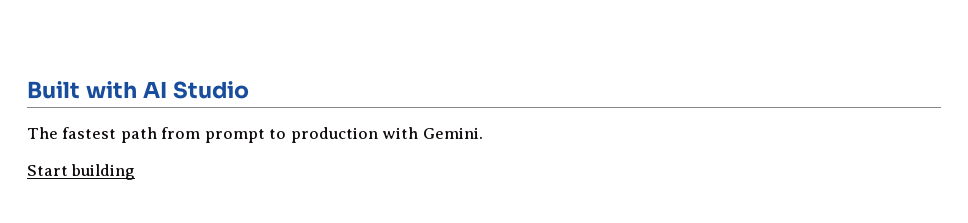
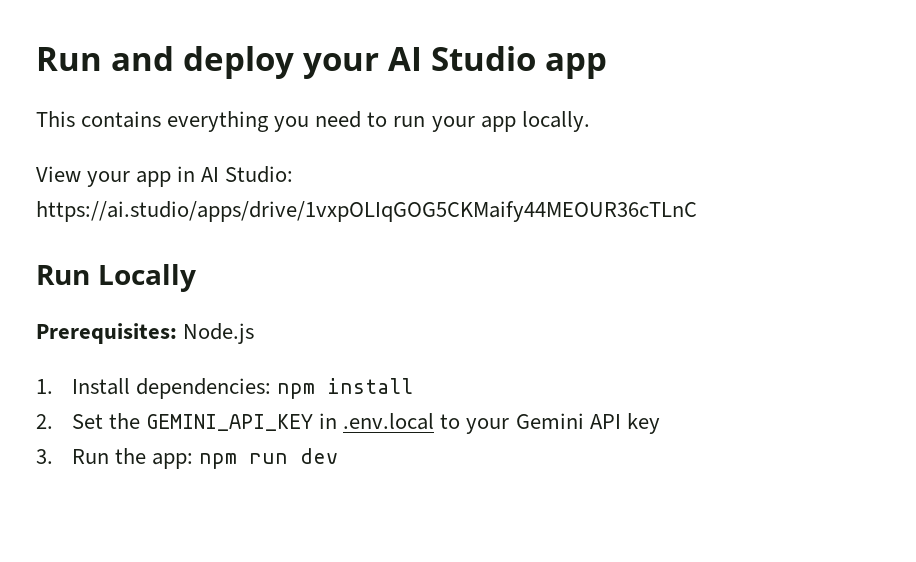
[27,81,249,99] [27,127,483,143] [27,164,136,180] Built with AI Studio // The fastest path from prompt to production with Gemini. // Start building -> [36,46,607,79] [36,111,590,132] [36,166,294,187] [36,201,697,222] [36,264,196,292] [36,323,255,344] [36,378,414,399] [36,413,660,434] [36,448,339,469] Run and deploy your AI Studio app // This contains everything you need to run your app locally. // View your app in AI Studio: https://ai.studio/apps/drive/1vxpOLIqGOG5CKMaify44MEOUR36cTLnC // Run Locally // Prerequisites: Node.js // 1. Install dependencies: npm install // 2. Set the GEMINI_API_KEY in .env.local to your Gemini API key // 3. Run the app: npm run dev

